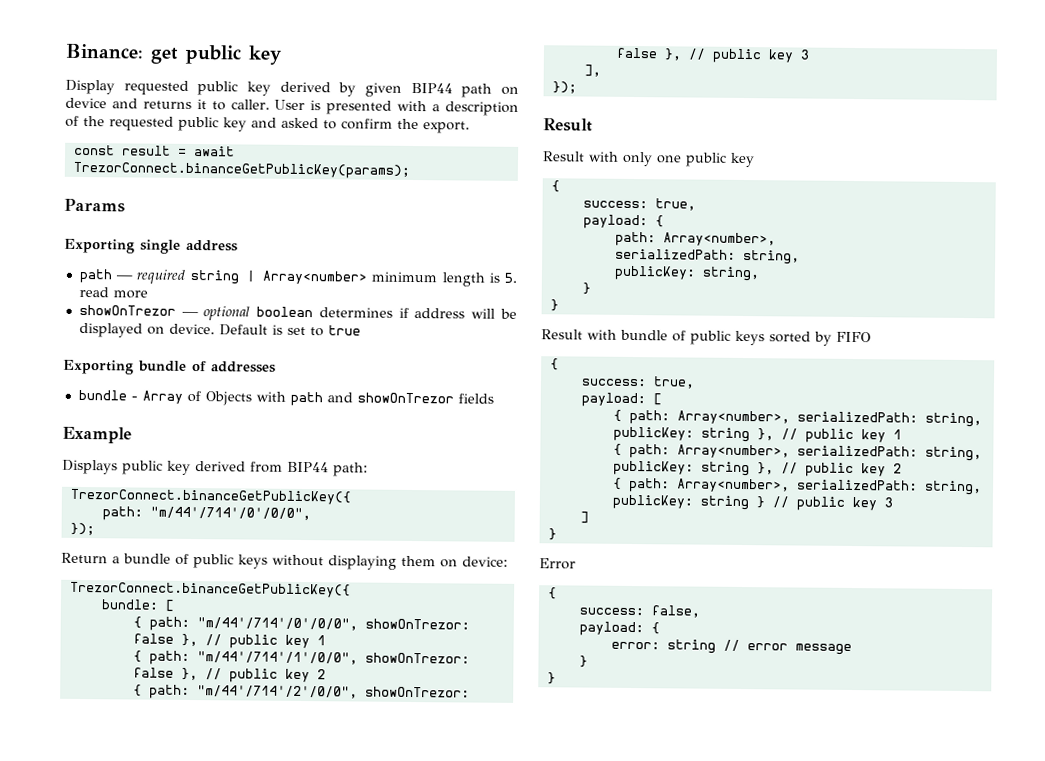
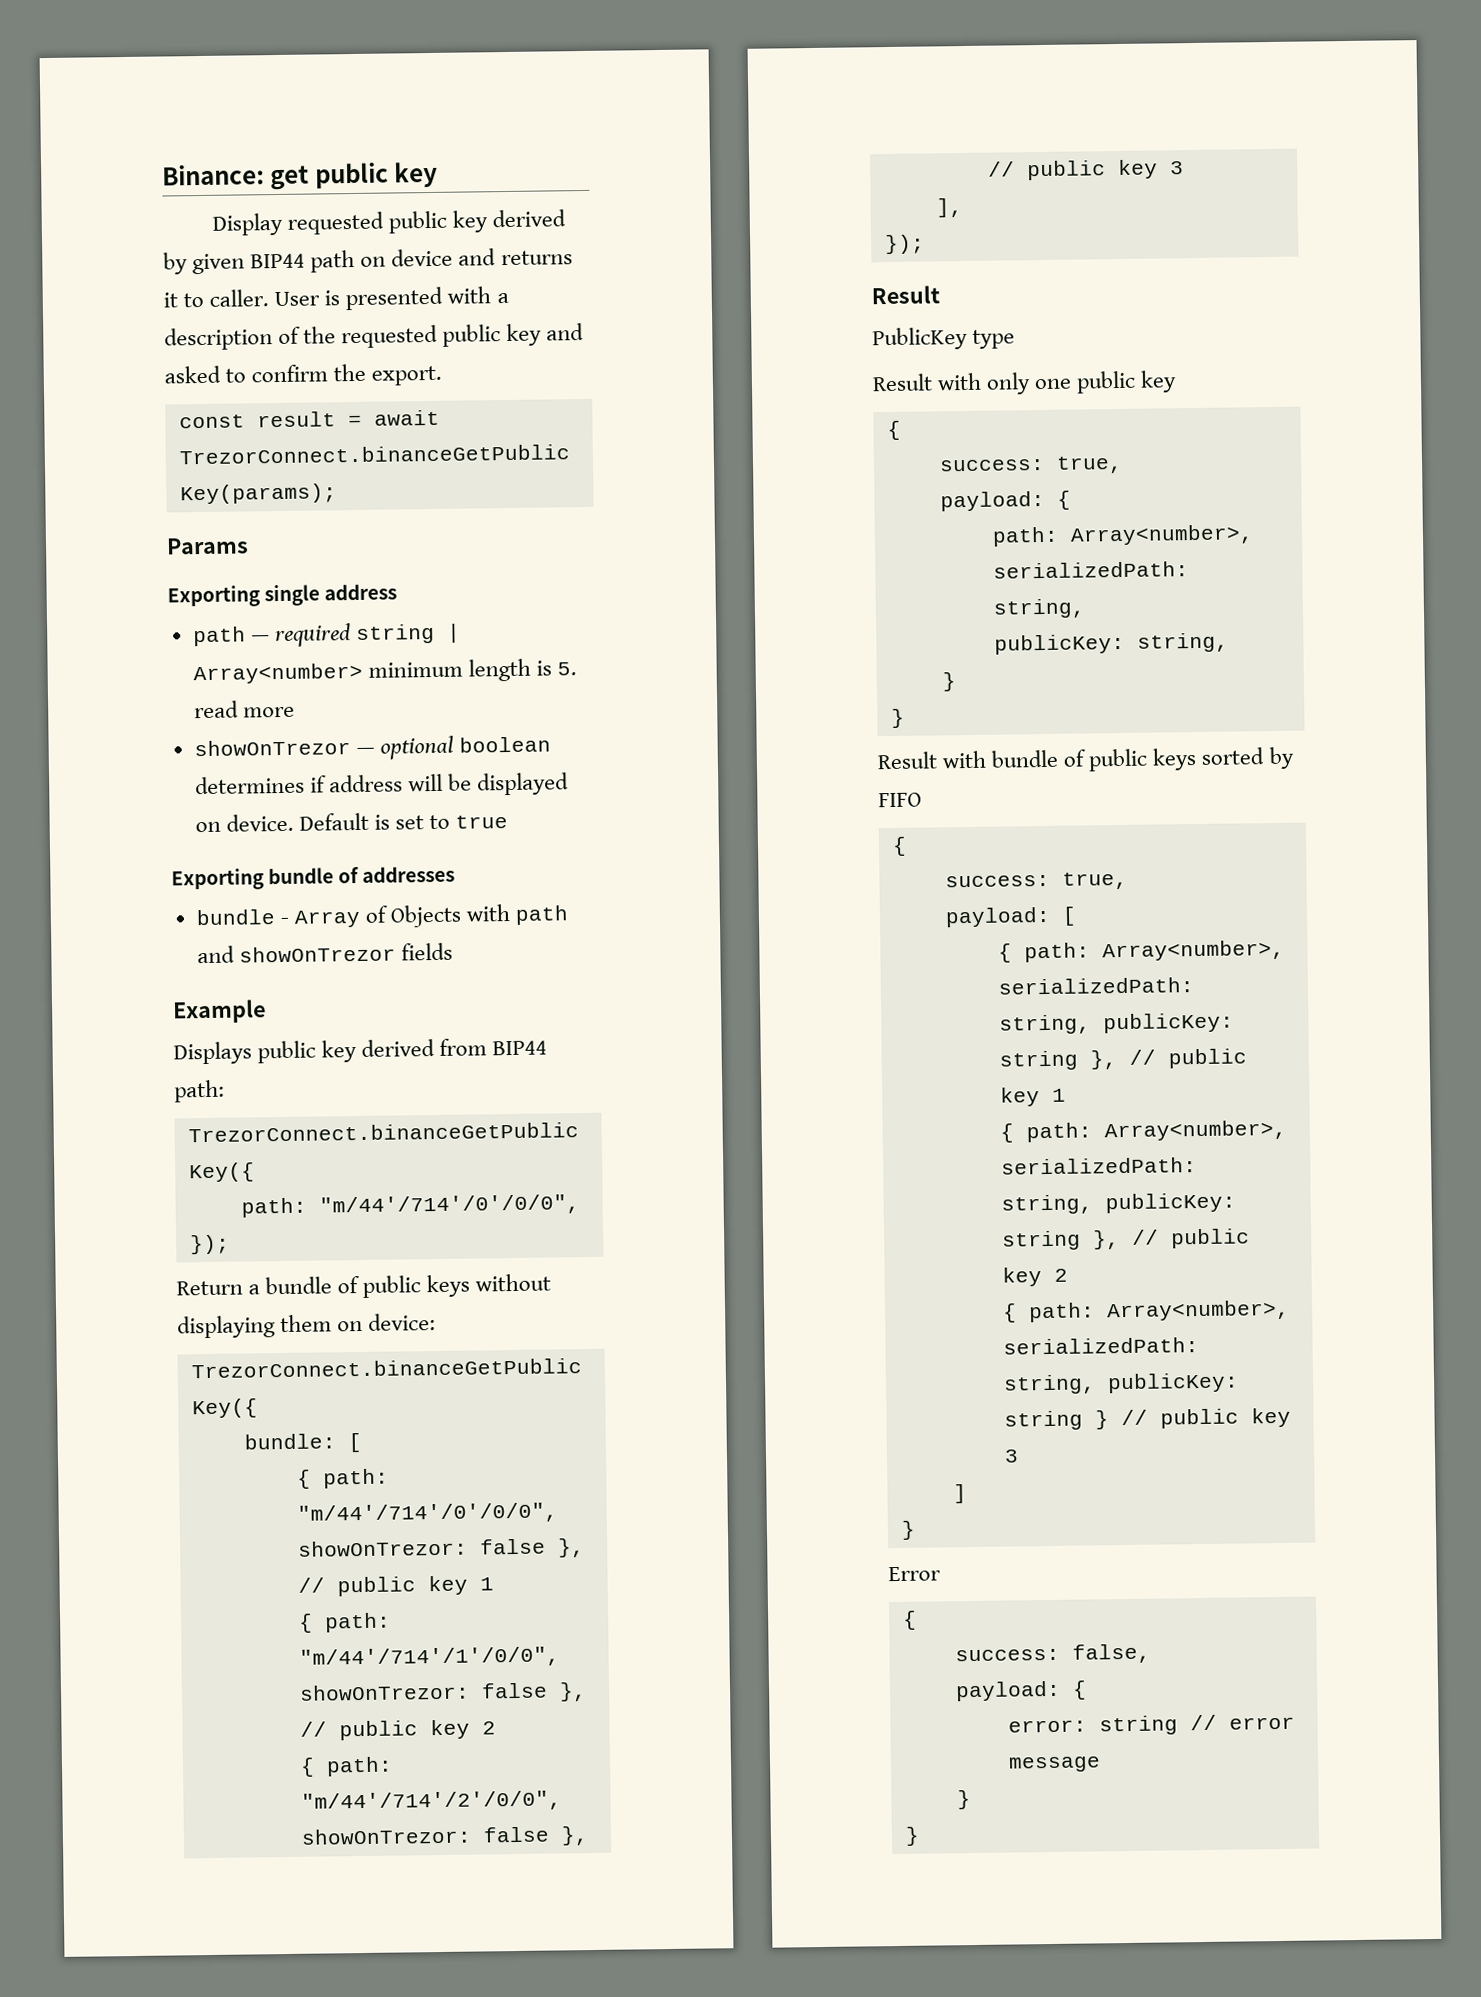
(593, 125) none -> [872,326,1016,351] // PublicKey type

